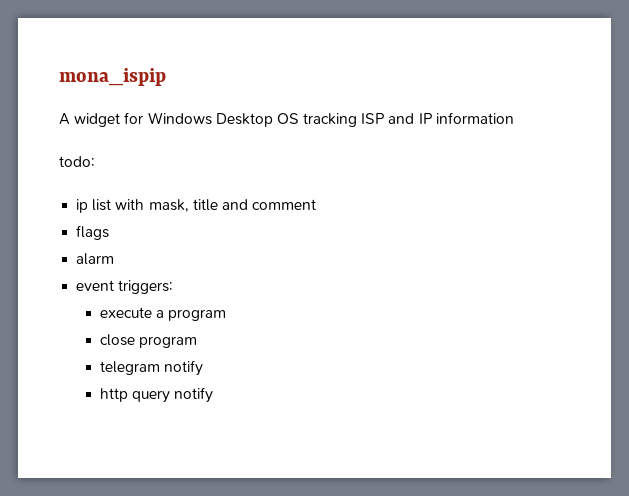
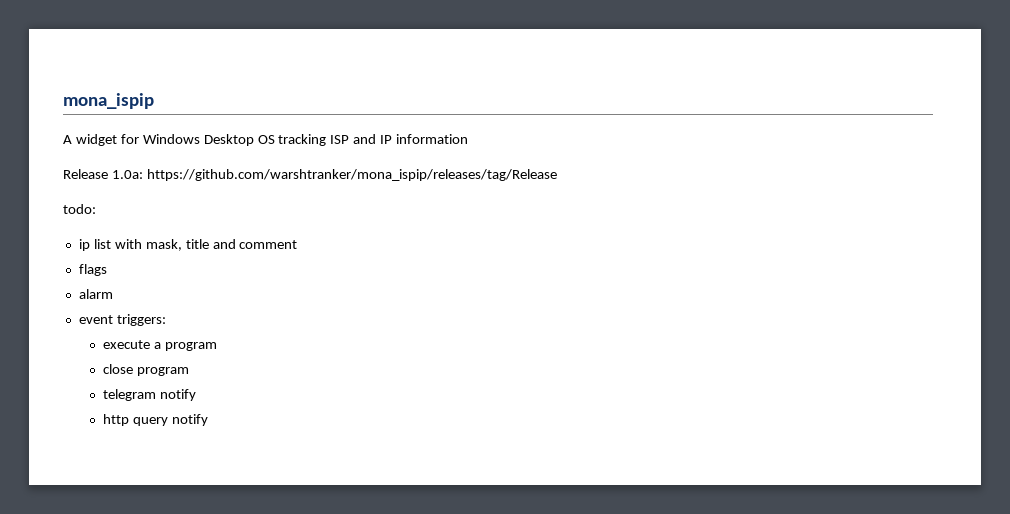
(514, 118) none -> [63,169,557,181] // Release 1.0a: https://github.com/warshtranker/mona_ispip/releases/tag/Release

